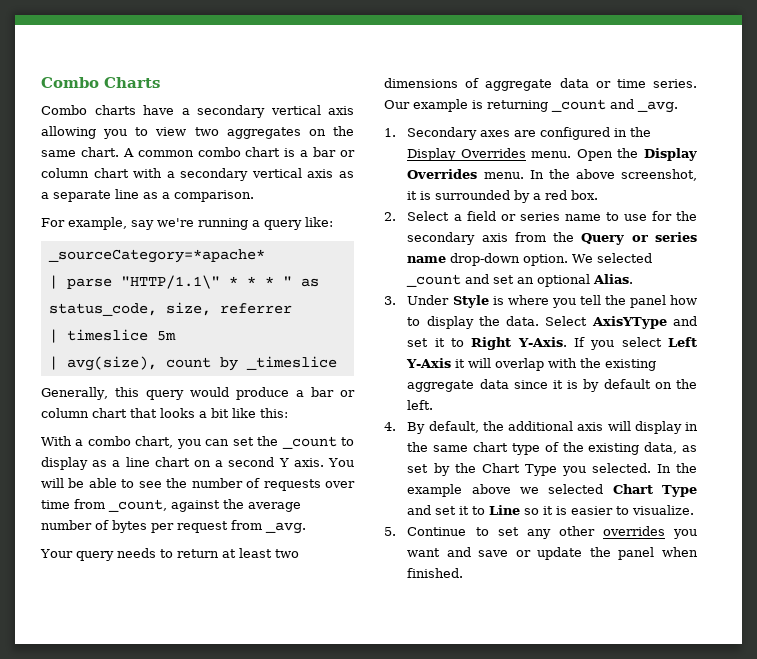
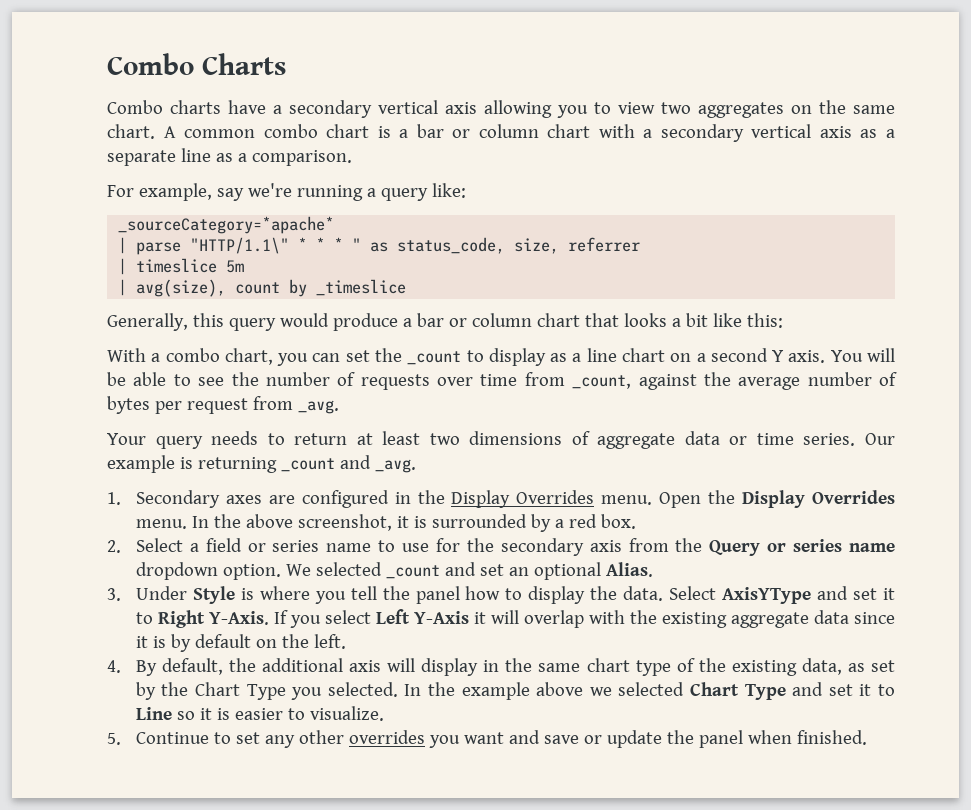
[450,253,521,266] drop-down -> [135,562,218,580] dropdown

